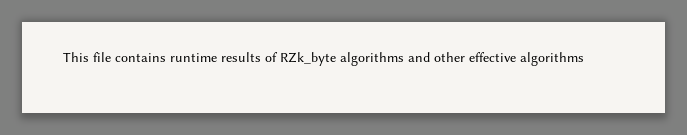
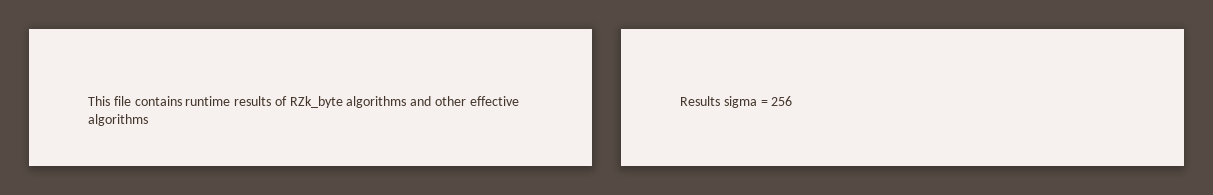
(584, 59) none -> [680,96,793,108] // Results sigma = 256

